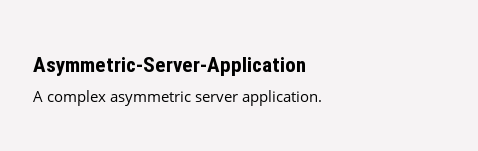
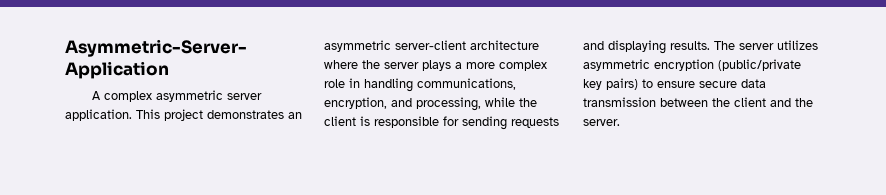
(323, 98) none -> [136,109,302,121] [324,40,539,52] [324,60,547,71] [324,78,516,92] [324,97,537,111] [324,116,559,130] [583,40,818,54] [583,59,801,71] [583,78,766,90] [583,97,813,107] [583,119,620,126] This project demonstrates an asymmetric server-client architecture where the server plays a more complex role in handling communications, encryption, and processing, while the client is responsible for sending requests and displaying results. The server utilizes asymmetric encryption (public/private key pairs) to ensure secure data transmission between the client and the server.

